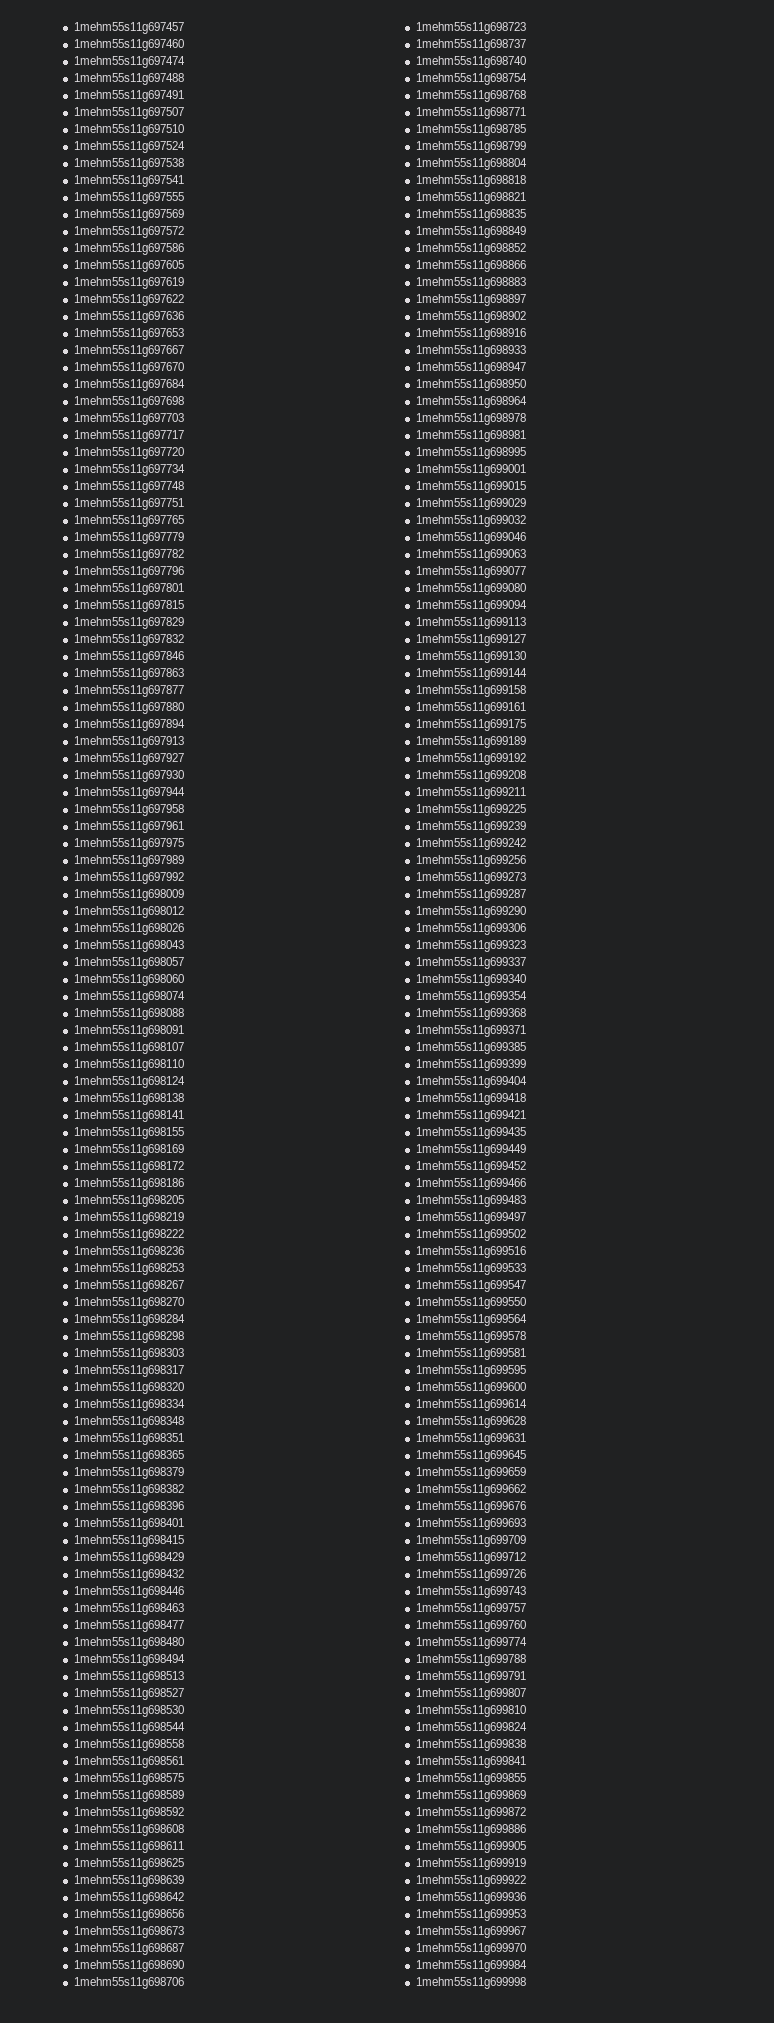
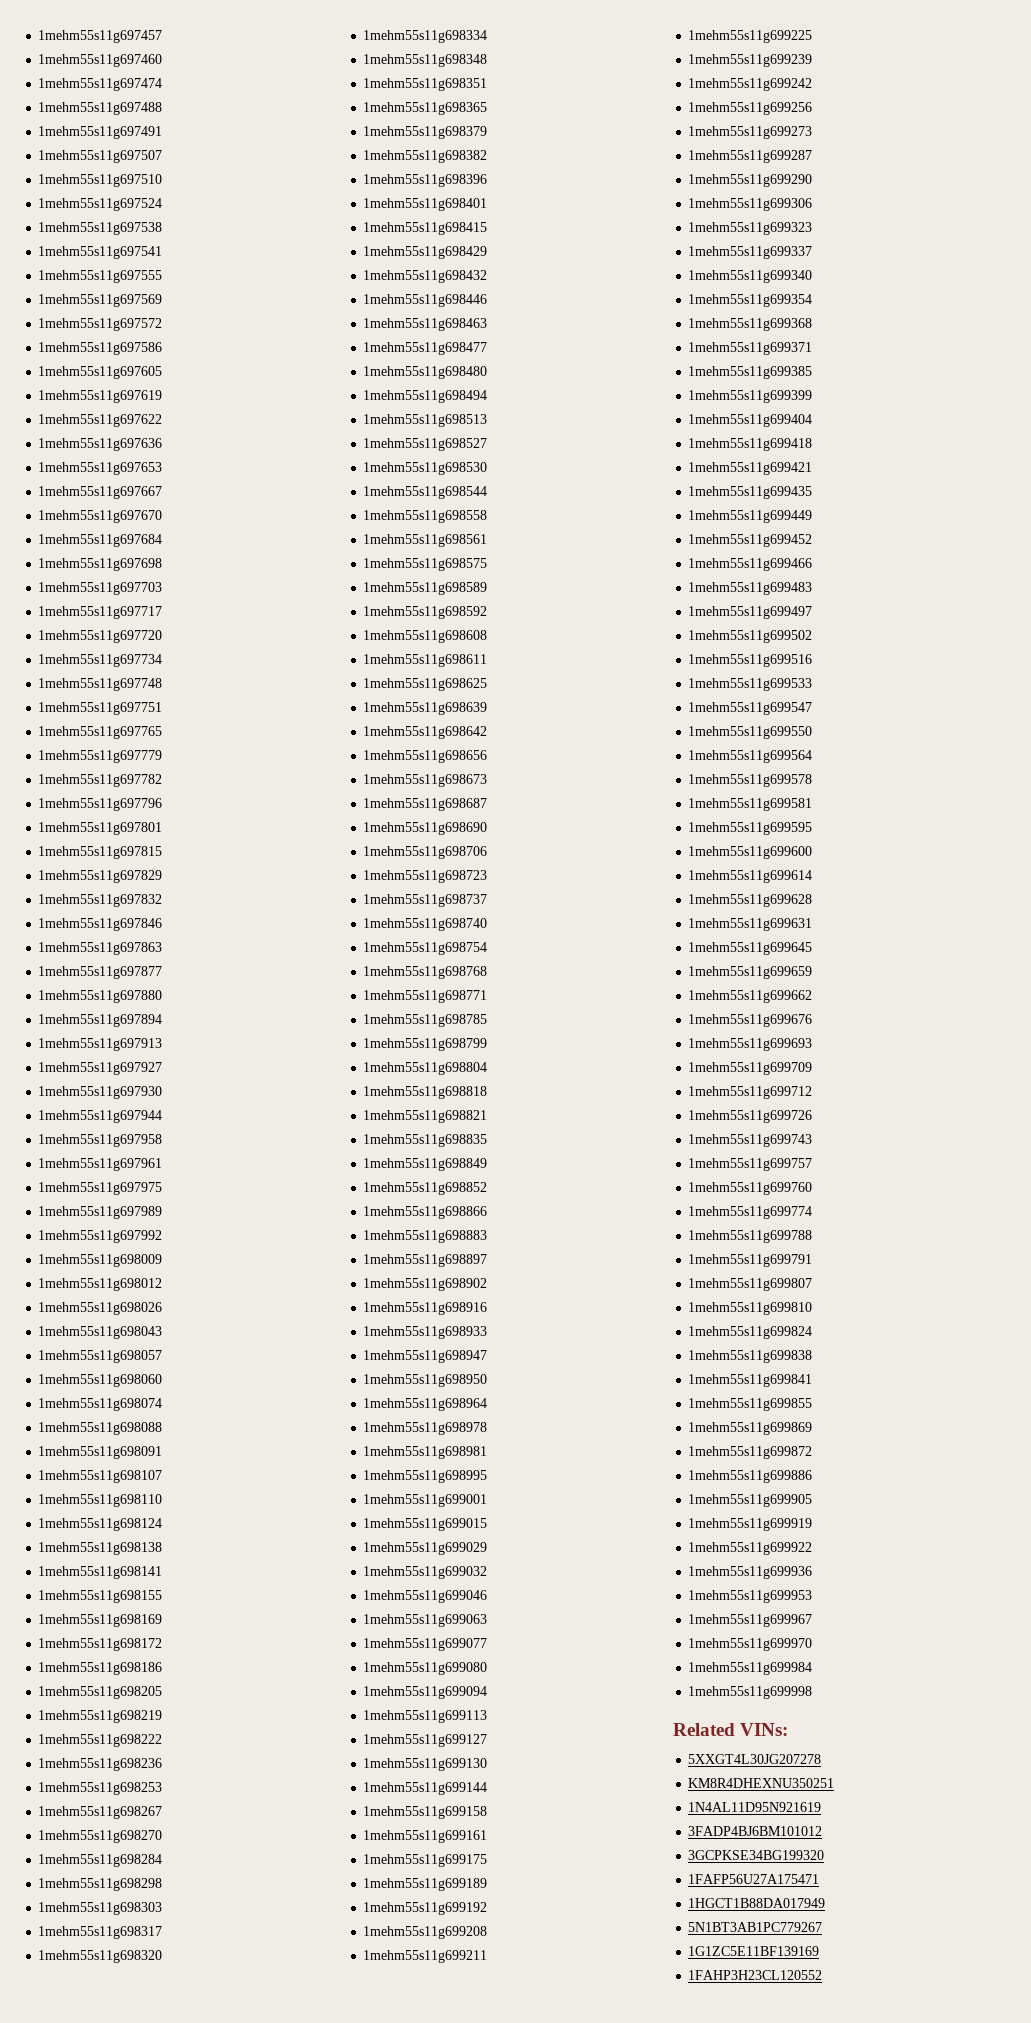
(526, 1983) none -> [673,1723,789,1736] [688,1754,822,1764] [688,1778,835,1788] [688,1802,822,1812] [688,1826,823,1836] [688,1850,825,1860] [688,1874,820,1884] [688,1898,826,1908] [688,1922,823,1932] [688,1946,820,1956] [688,1970,823,1980] // Related VINs: // 5XXGT4L30JG207278 // KM8R4DHEXNU350251 // 1N4AL11D95N921619 // 3FADP4BJ6BM101012 // 3GCPKSE34BG199320 // 1FAFP56U27A175471 // 1HGCT1B88DA017949 // 5N1BT3AB1PC779267 // 1G1ZC5E11BF139169 // 1FAHP3H23CL120552

